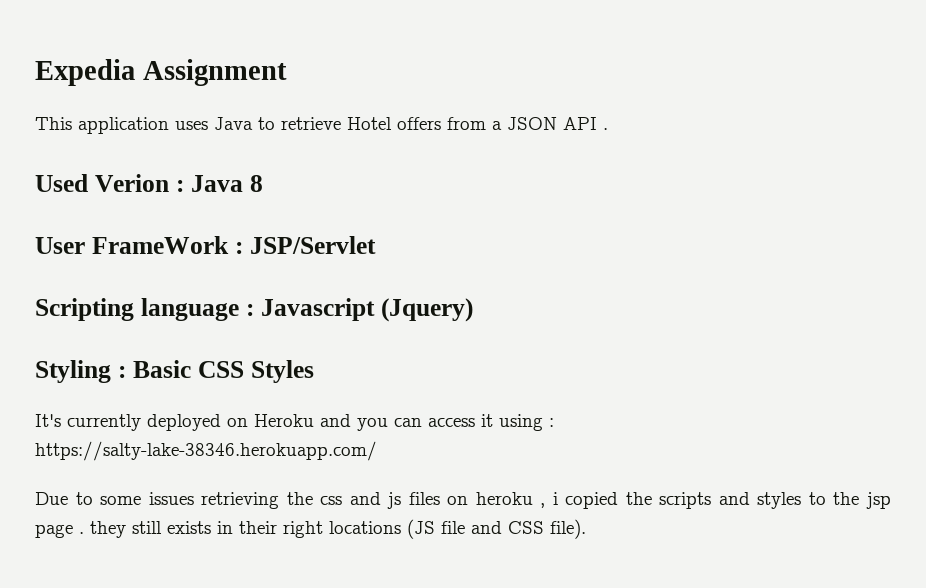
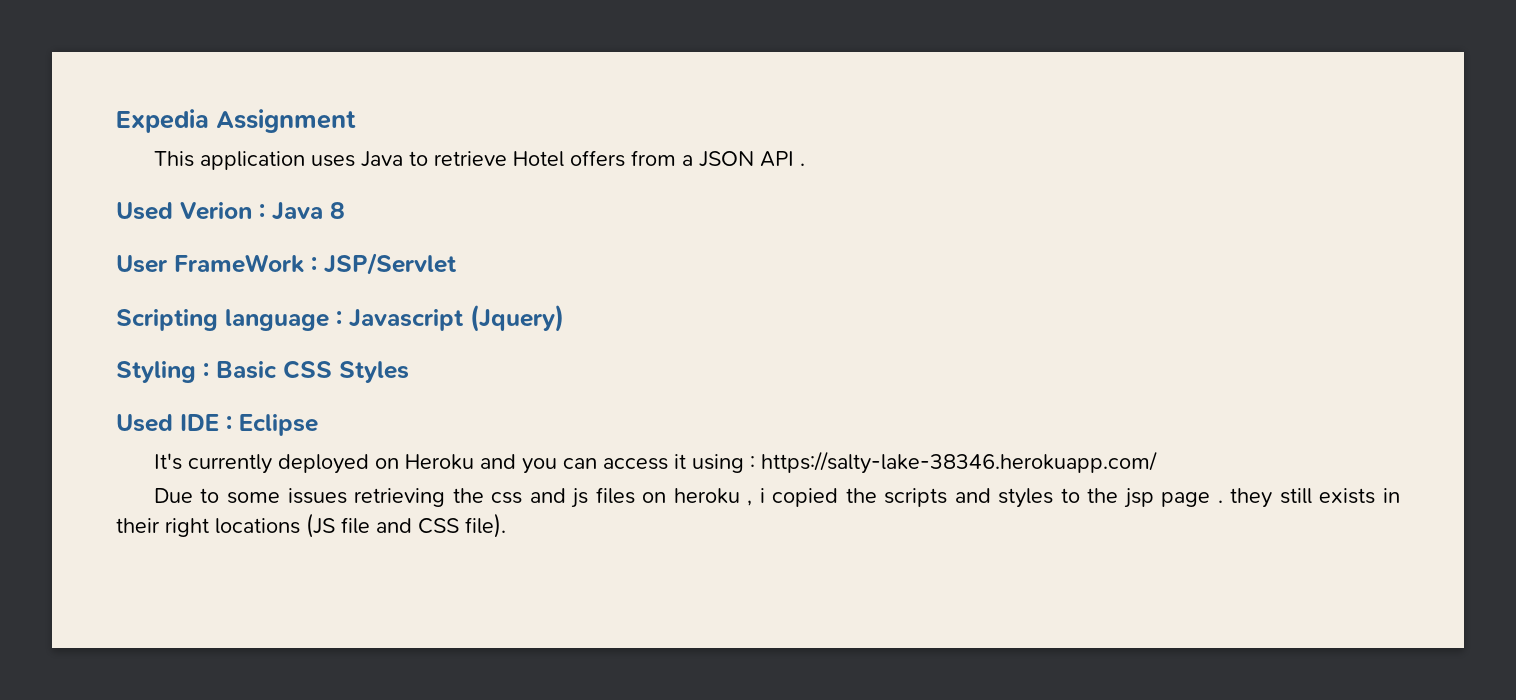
(314, 371) none -> [116,414,318,436] // Used IDE : Eclipse

